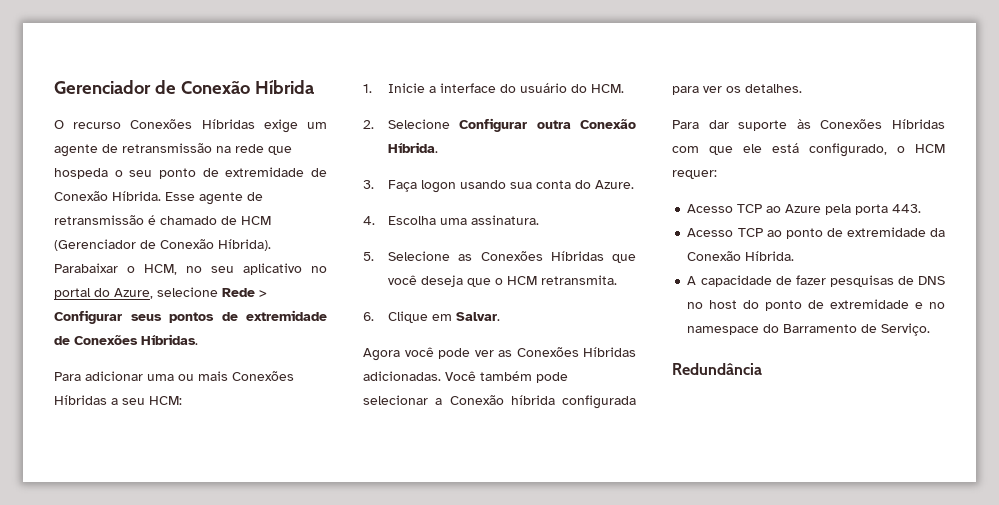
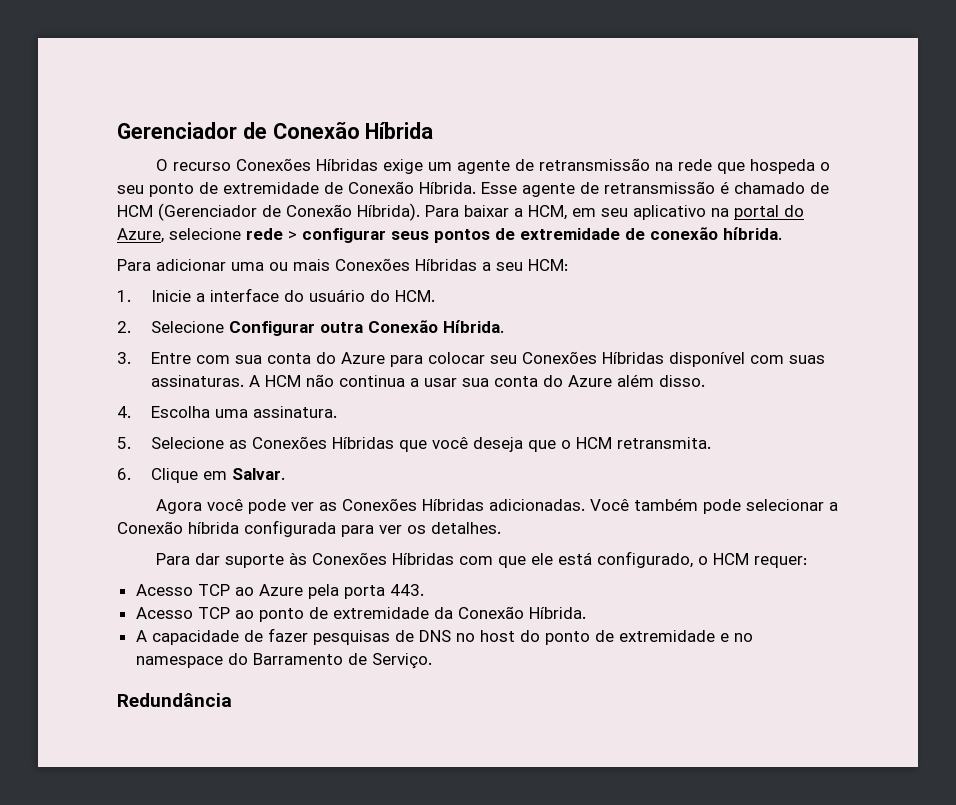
[54,263,202,275] Parabaixar o HCM, no -> [425,205,596,220] Para baixar a HCM, em
[311,266,327,273] no -> [711,208,729,217] na
[222,288,267,297] [54,310,122,324] Rede > Configurar -> [246,228,386,243] rede > configurar
[74,334,198,345] Conexões Híbridas. -> [650,227,782,240] conexão híbrida.
[387,180,634,193] Faça logon usando sua conta do Azure. -> [150,351,825,367] [150,374,705,387] Entre com sua conta do Azure para colocar seu Conexões Híbridas disponível com suas assinaturas. A HCM não continua a usar sua conta do Azure além disso.

